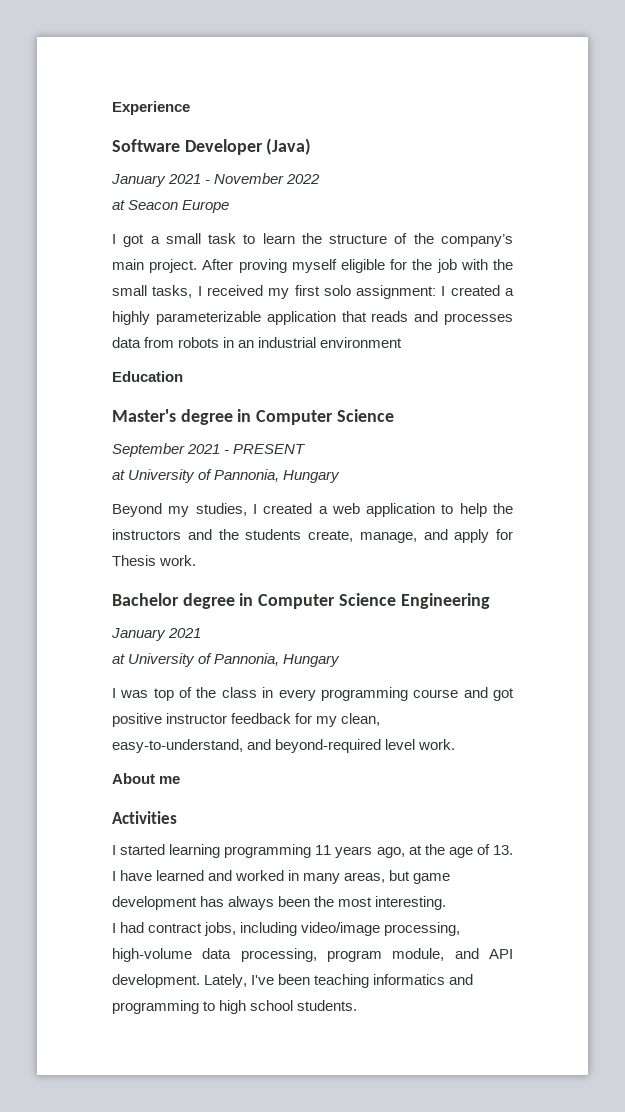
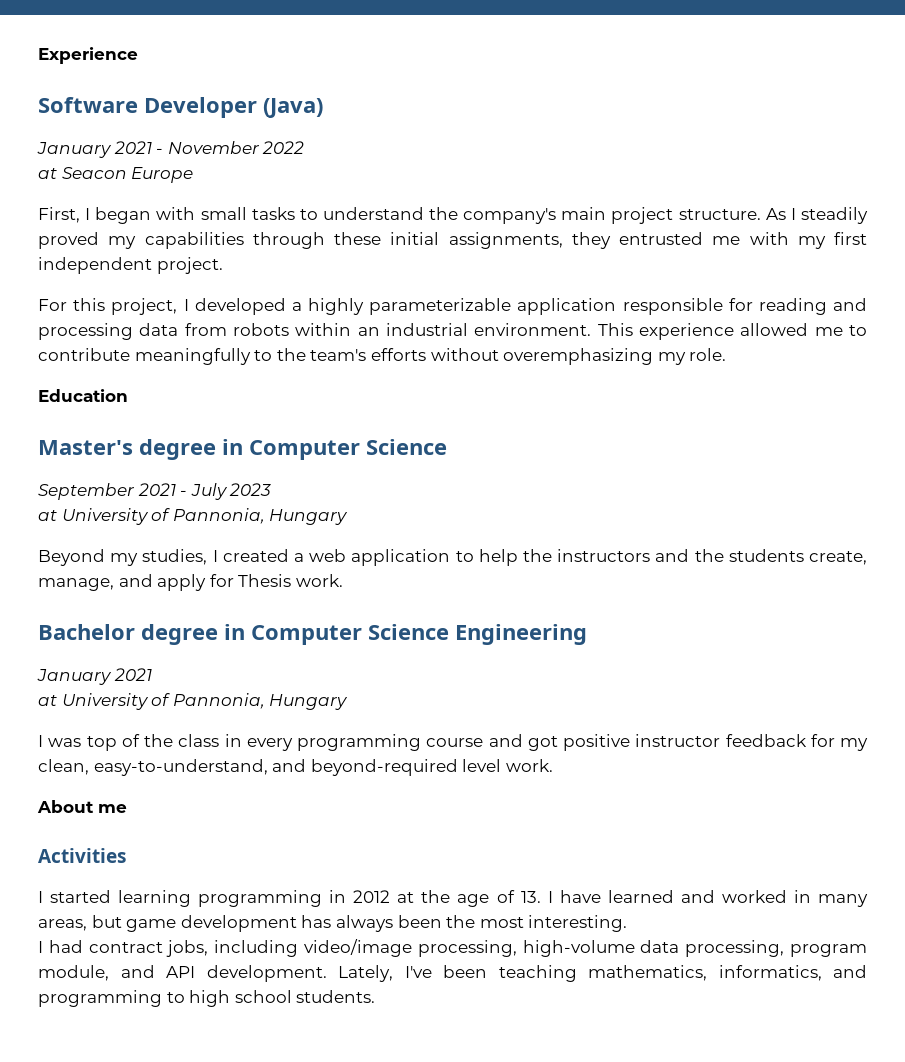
[112,233,513,247] [112,259,513,273] [112,285,514,299] [112,311,513,325] I got a small task to learn the structure of the company’s main project. After proving myself eligible for the job with the small tasks, I received my first solo assignment: I created a highly parameterizable application that reads and processes -> [38,207,868,224] [38,232,867,249] [38,257,223,274] [38,298,867,315] [38,323,133,340] First, I began with small tasks to understand the company's main project structure. As I steadily proved my capabilities through these initial assignments, they entrusted me with my first independent project. // For this project, I developed a highly parameterizable application responsible for reading and processing
[223,337,235,348] in -> [295,323,352,336] within
[320,337,403,348] environment -> [474,323,868,340] [38,348,727,365] environment. This experience allowed me to contribute meaningfully to the team's efforts without overemphasizing my role.
[233,444,307,454] PRESENT -> [190,483,272,500] July 2023
[315,845,405,858] 11 years ago, -> [329,890,391,903] in 2012
[373,974,446,985] informatics -> [588,965,822,981] mathematics, informatics,

